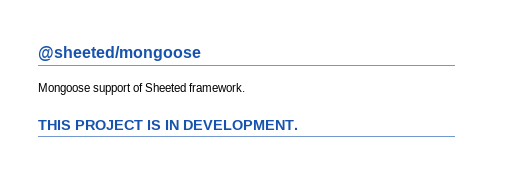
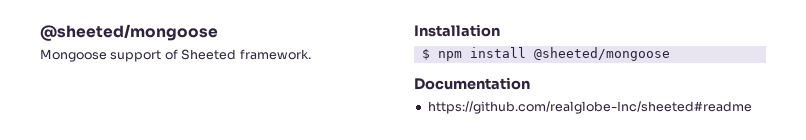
[38,120,298,130] THIS PROJECT IS IN DEVELOPMENT. -> [414,24,500,37] [421,47,670,61] [414,77,530,90] [427,101,752,114] Installation // $ npm install @sheeted/mongoose // Documentation // https://github.com/realglobe-Inc/sheeted#readme

